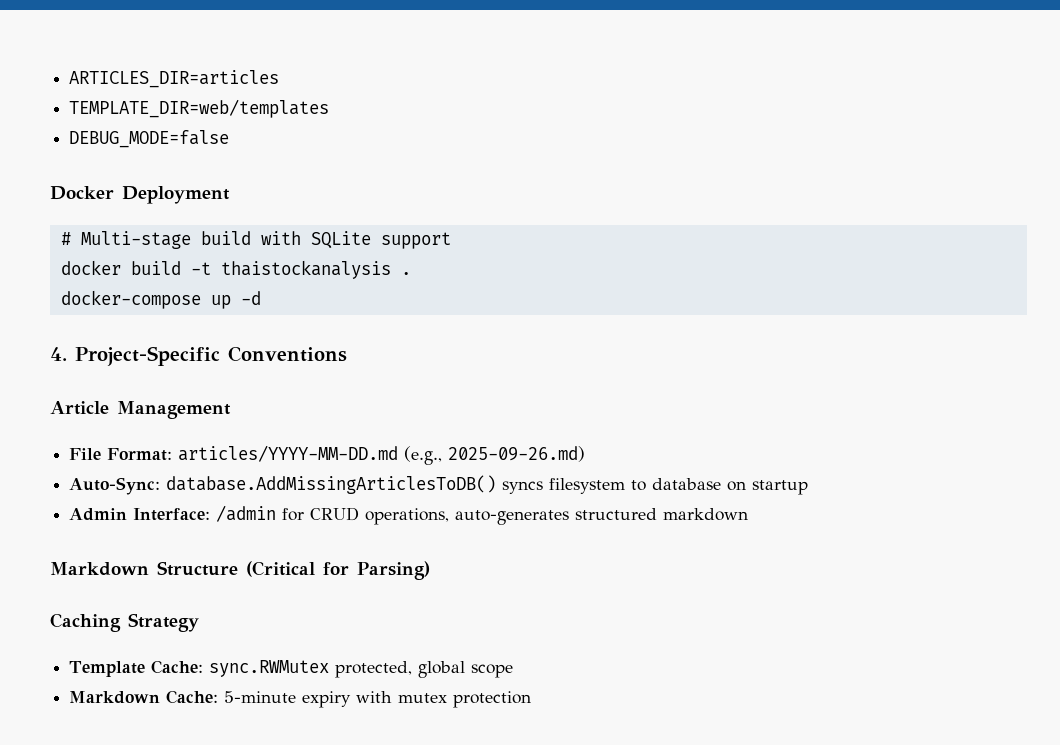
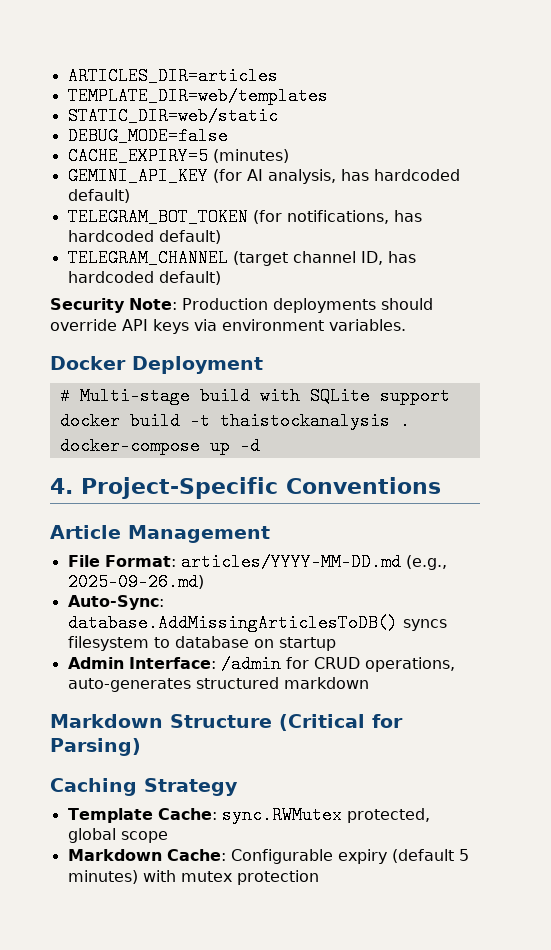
(330, 108) none -> [67,107,278,125] // STATIC_DIR=web/static
(230, 139) none -> [67,147,289,165] [67,167,460,185] [67,189,130,203] [67,208,422,226] [67,230,221,244] [67,249,416,267] [67,271,221,285] [50,298,433,313] [50,319,406,334] // CACHE_EXPIRY=5 (minutes) // GEMINI_API_KEY (for AI analysis, has hardcoded default) // TELEGRAM_BOT_TOKEN (for notifications, has hardcoded default) // TELEGRAM_CHANNEL (target channel ID, has hardcoded default) // Security Note: Production deployments should override API keys via environment variables.
[224,691,352,708] 5-minute expiry -> [230,849,469,864] [67,870,138,884] Configurable expiry (default 5 minutes)

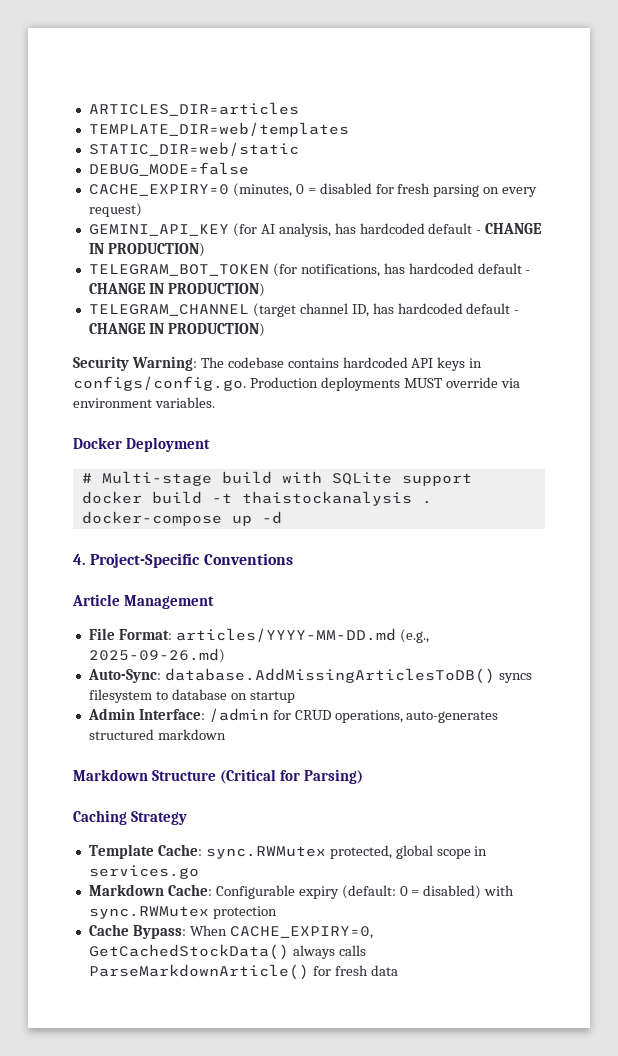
[67,147,289,165] CACHE_EXPIRY=5 (minutes) -> [88,183,538,197] [88,203,142,217] CACHE_EXPIRY=0 (minutes, 0 = disabled for fresh parsing on every request)
[67,189,130,203] default) -> [428,223,543,234] [88,243,205,257] default - CHANGE IN PRODUCTION)
[158,230,221,244] default) -> [477,263,531,274] [88,283,265,297] default - CHANGE IN PRODUCTION)
[158,271,221,285] [50,298,433,313] [50,319,189,334] default) // Security Note: Production deployments should override API keys -> [466,303,520,314] [88,323,265,337] [73,356,483,371] [73,376,498,391] default - CHANGE IN PRODUCTION) // Security Warning: The codebase contains hardcoded API keys in configs/config.go. Production deployments MUST override
(168, 837) none -> [474,846,488,856] [88,865,199,879] in services.go
[391,849,469,863] [67,870,319,885] (default 5 minutes) with mutex protection -> [341,885,515,899] [88,906,277,919] [88,924,373,939] [88,944,366,960] [88,964,398,980] (default: 0 = disabled) with sync.RWMutex protection // Cache Bypass: When CACHE_EXPIRY=0, GetCachedStockData() always calls ParseMarkdownArticle() for fresh data

